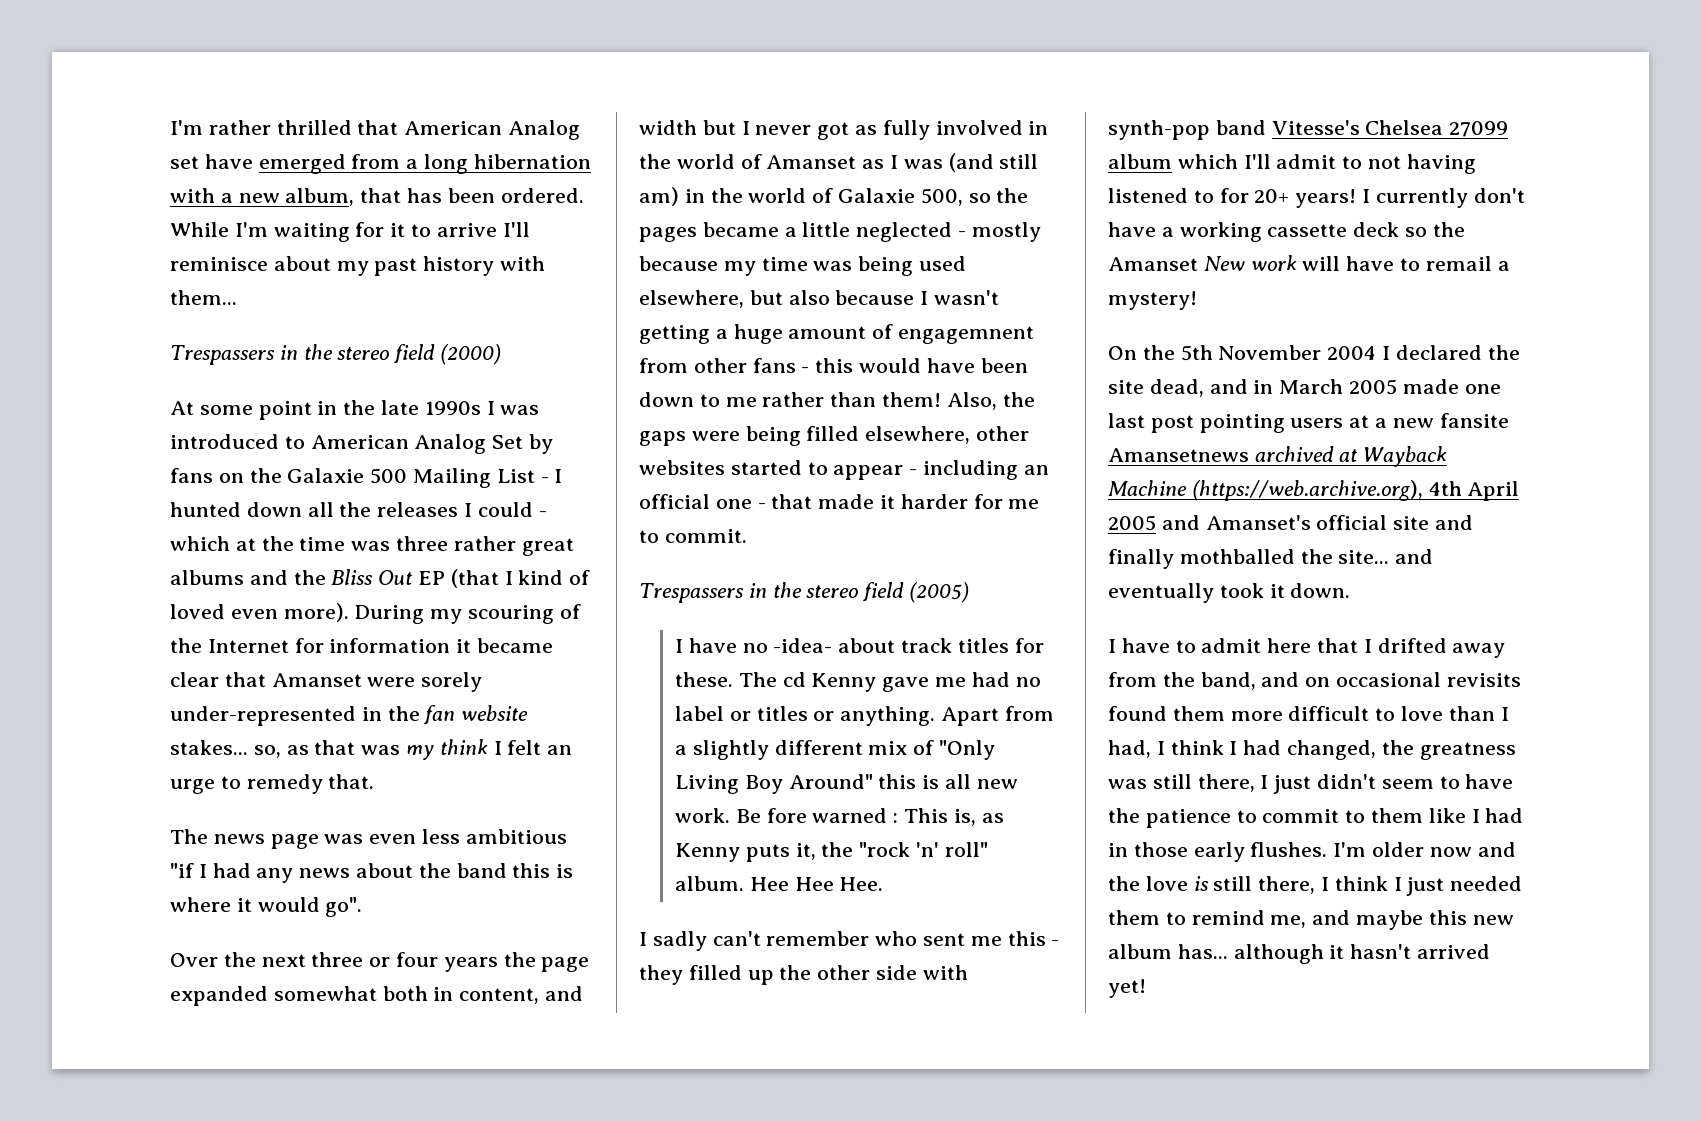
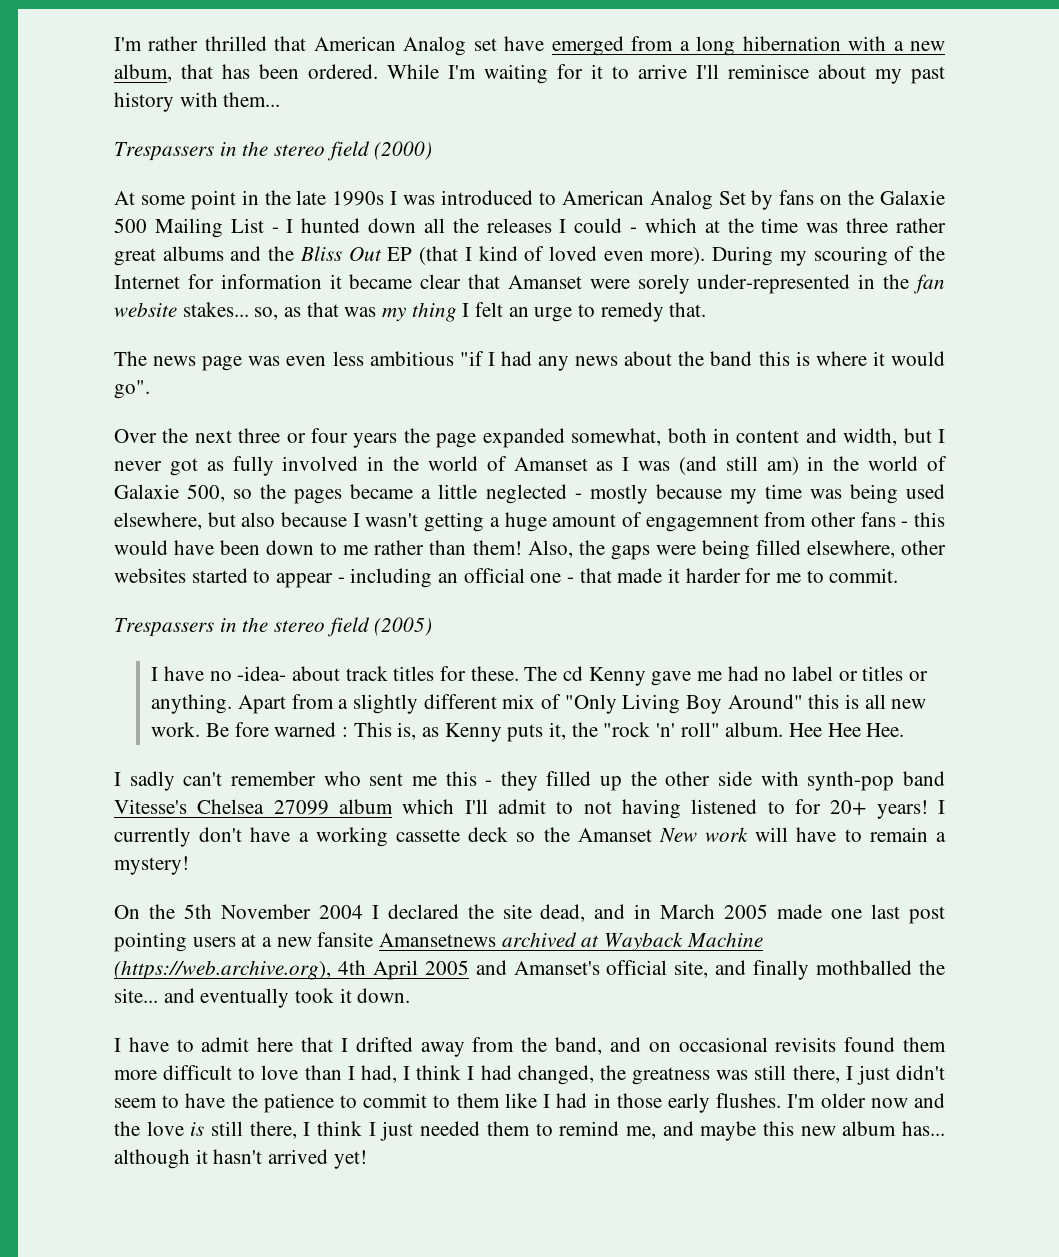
[439,739,488,755] think -> [411,302,457,322] thing
[273,986,377,1001] somewhat -> [571,428,662,446] somewhat,
[459,986,584,1004] [639,120,697,135] content, and width -> [736,428,898,446] content and width,
[1425,256,1492,271] remail -> [869,827,928,842] remain
[1393,516,1430,530] site -> [674,960,709,978] site,

